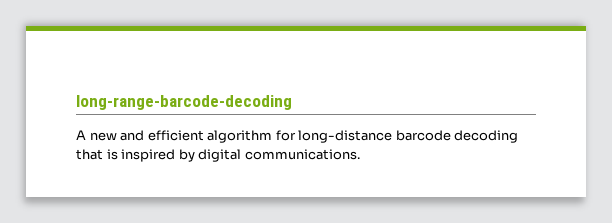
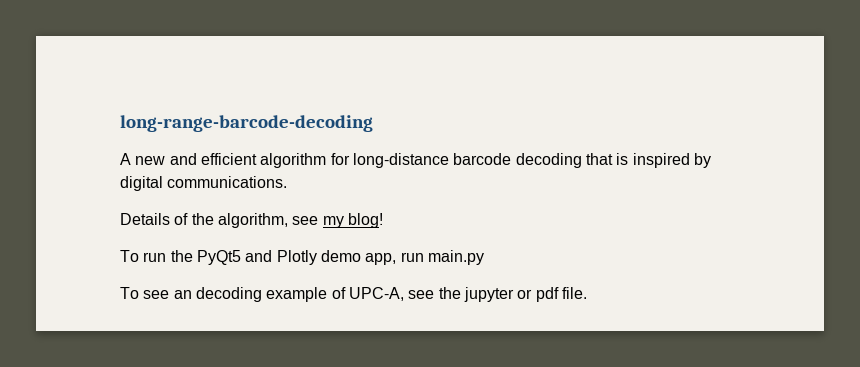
(360, 154) none -> [120,213,383,228] [120,250,484,265] [120,287,587,302] // Details of the algorithm, see my blog! // To run the PyQt5 and Plotly demo app, run main.py // To see an decoding example of UPC-A, see the jupyter or pdf file.

